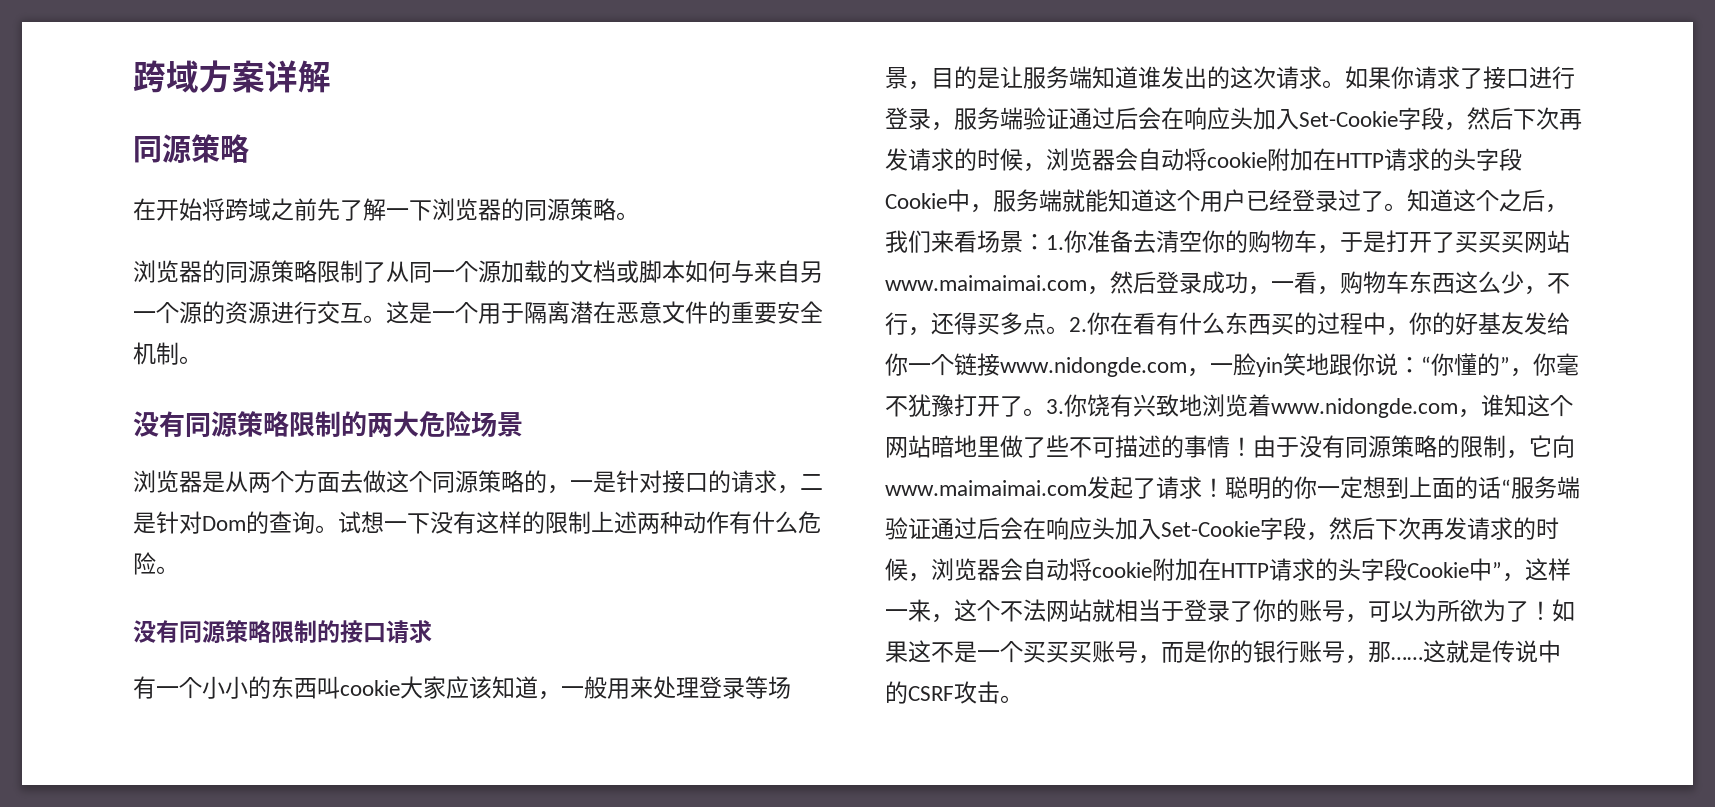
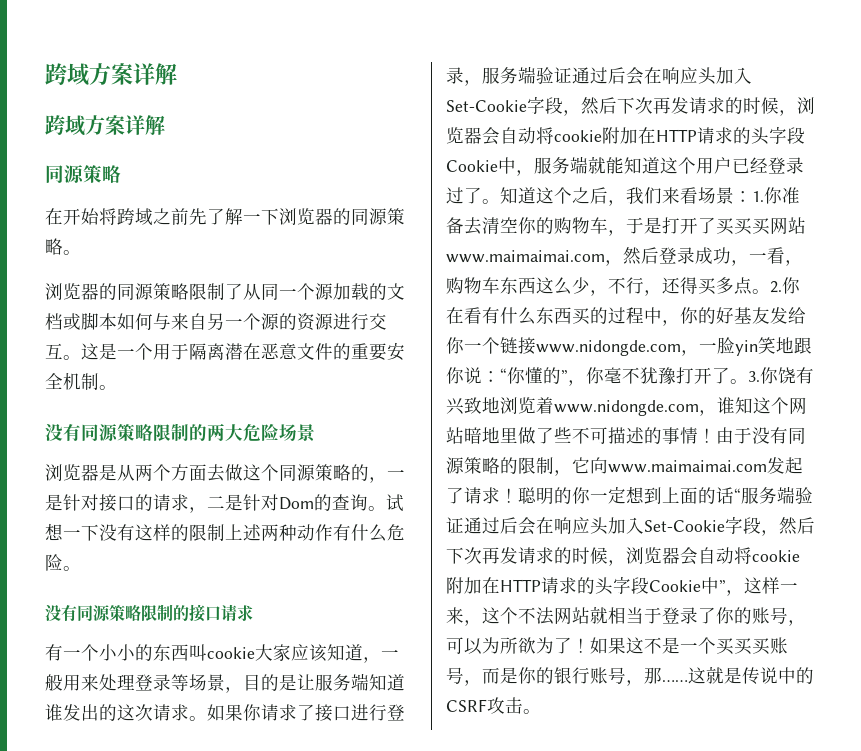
[133,60,331,93] 跨域方案详解 -> [45,63,177,86] [45,115,165,136] 跨域方案详解 // 跨域方案详解

